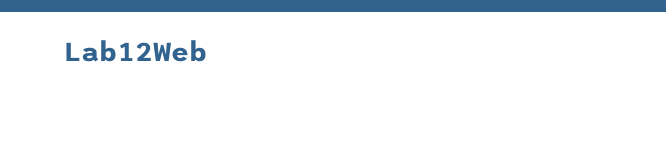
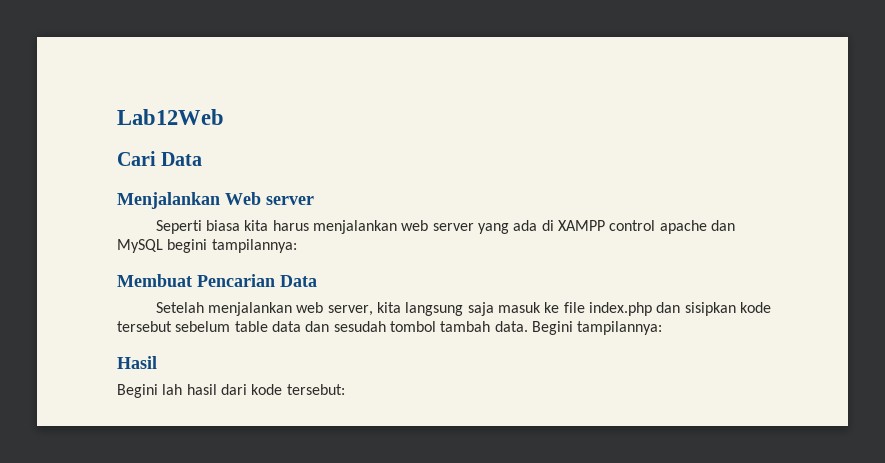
(207, 51) none -> [117,151,203,166] [117,192,314,209] [155,220,735,234] [117,239,297,253] [117,274,317,287] [155,302,771,316] [117,321,663,335] [117,356,157,369] [117,384,345,398] // Cari Data // Menjalankan Web server // Seperti biasa kita harus menjalankan web server yang ada di XAMPP control apache dan MySQL begini tampilannya: // Membuat Pencarian Data // Setelah menjalankan web server, kita langsung saja masuk ke file index.php dan sisipkan kode tersebut sebelum table data dan sesudah tombol tambah data. Begini tampilannya: // Hasil // Begini lah hasil dari kode tersebut:

